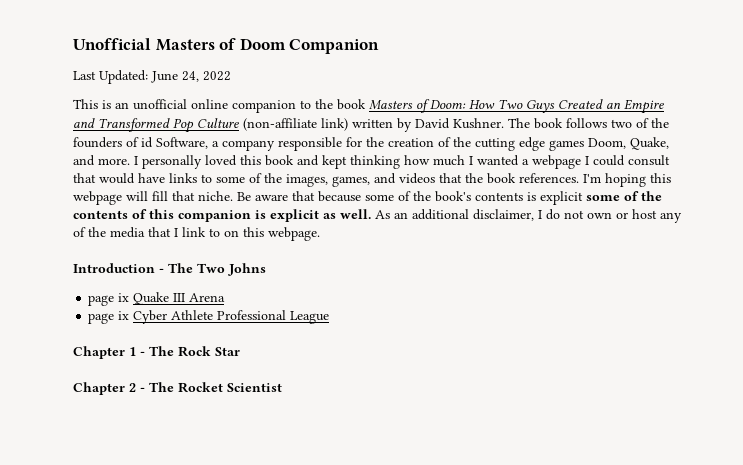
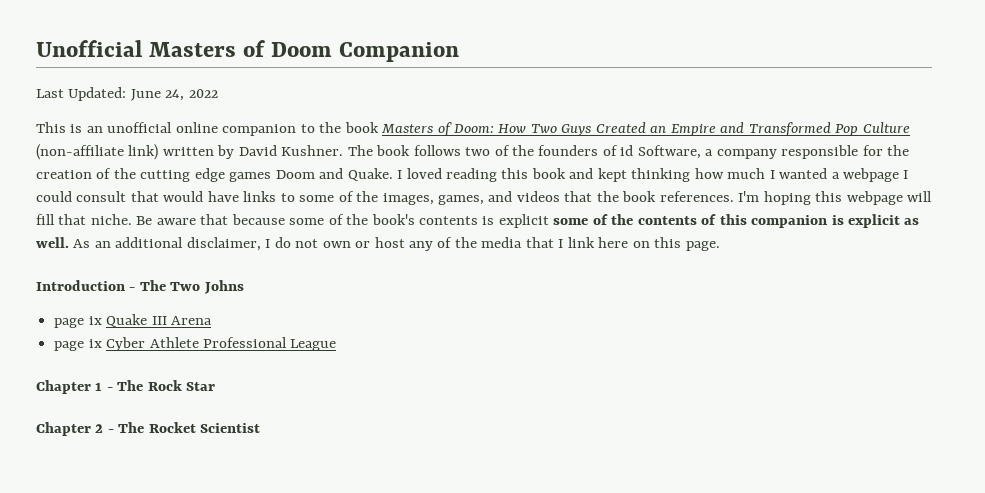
[588,137,669,150] [73,155,237,169] Doom, Quake, and more. I personally loved -> [275,168,498,182] Doom and Quake. I loved reading
[209,228,220,237] to -> [598,237,629,248] here
[268,227,320,241] webpage. -> [685,241,720,251] page.

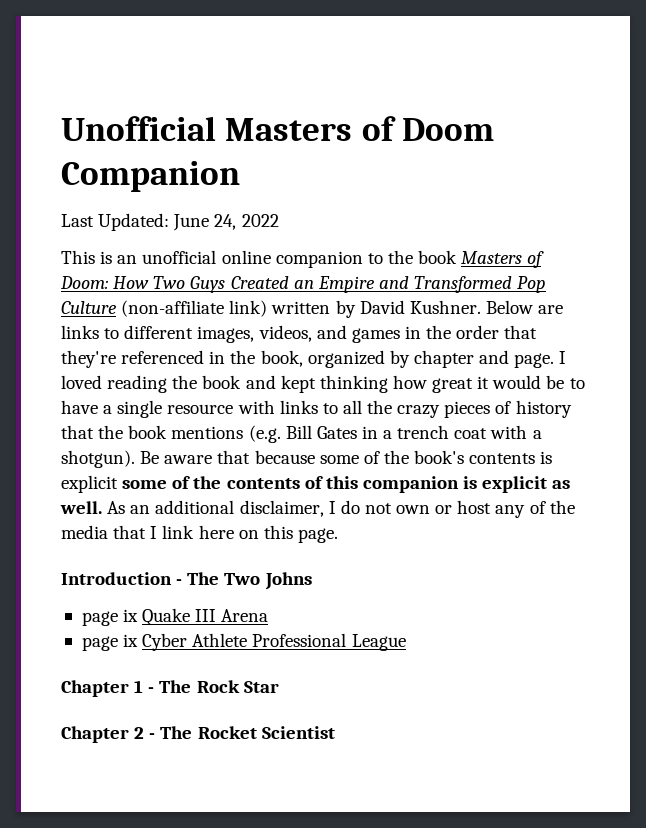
[347,145,910,159] [36,168,393,182] The book follows two of the founders of id Software, a company responsible for the creation of the cutting edge games Doom and Quake. -> [485,300,564,314] [61,325,538,343] [61,350,555,368] Below are links to different images, videos, and games in the order that they're referenced in the book, organized by chapter and page.
[501,168,529,179] this -> [172,375,198,389] the
[727,168,909,182] [36,191,933,205] [36,214,132,225] much I wanted a webpage I could consult that would have links to some of the images, games, and videos that the book references. I'm hoping this webpage will fill that niche. -> [432,375,585,393] [61,400,572,418] [61,425,542,443] [61,450,135,468] great it would be to have a single resource with links to all the crazy pieces of history that the book mentions (e.g. Bill Gates in a trench coat with a shotgun).

